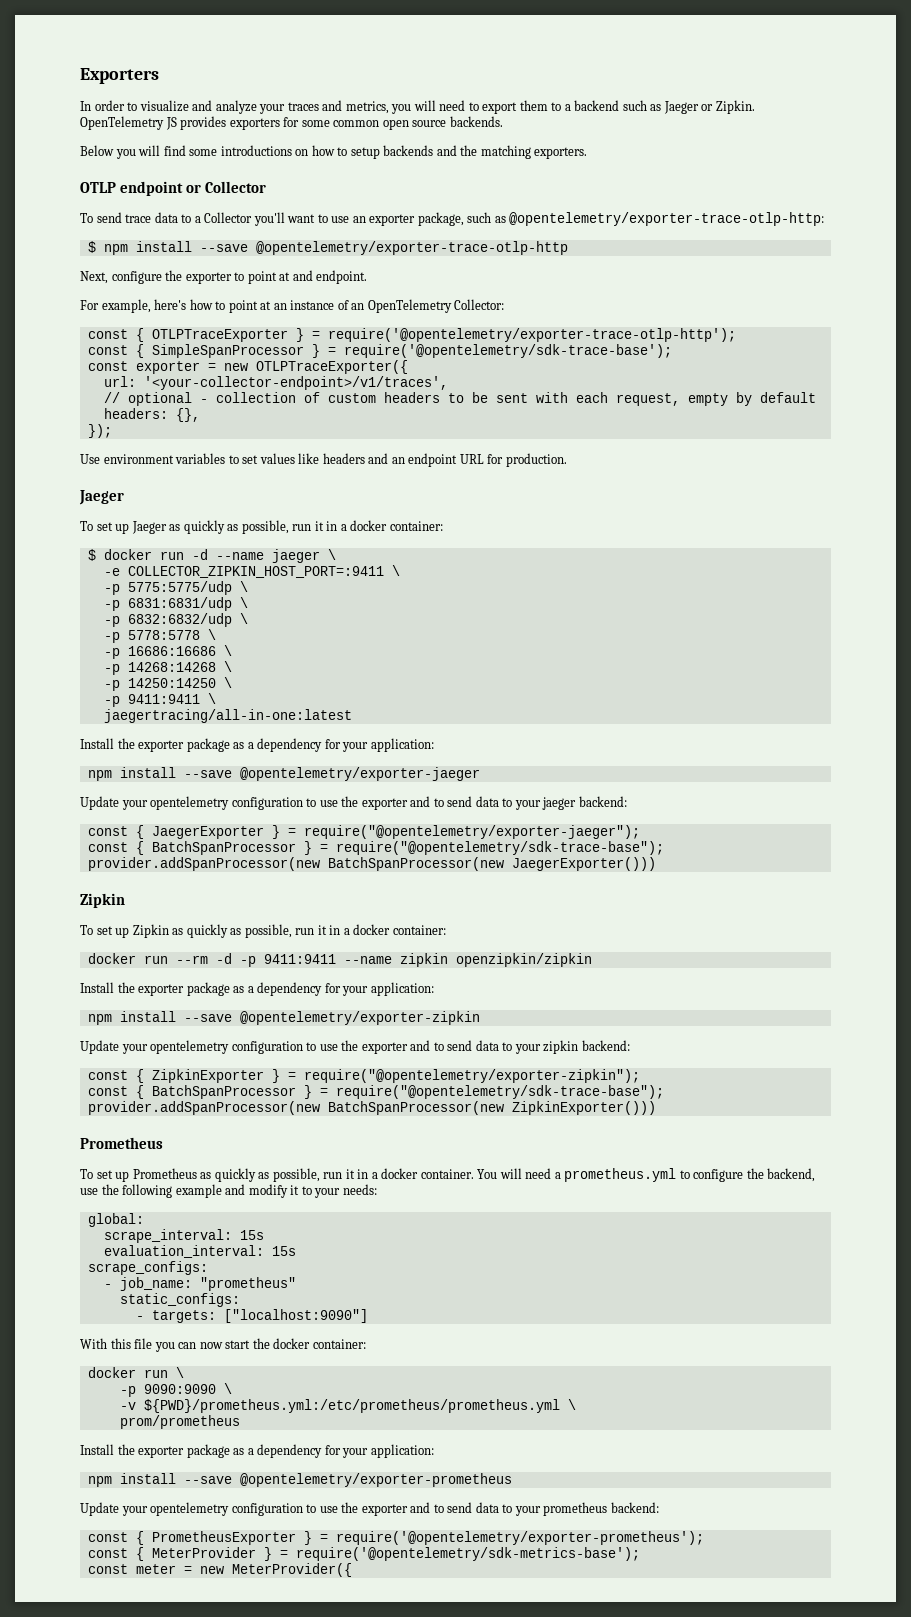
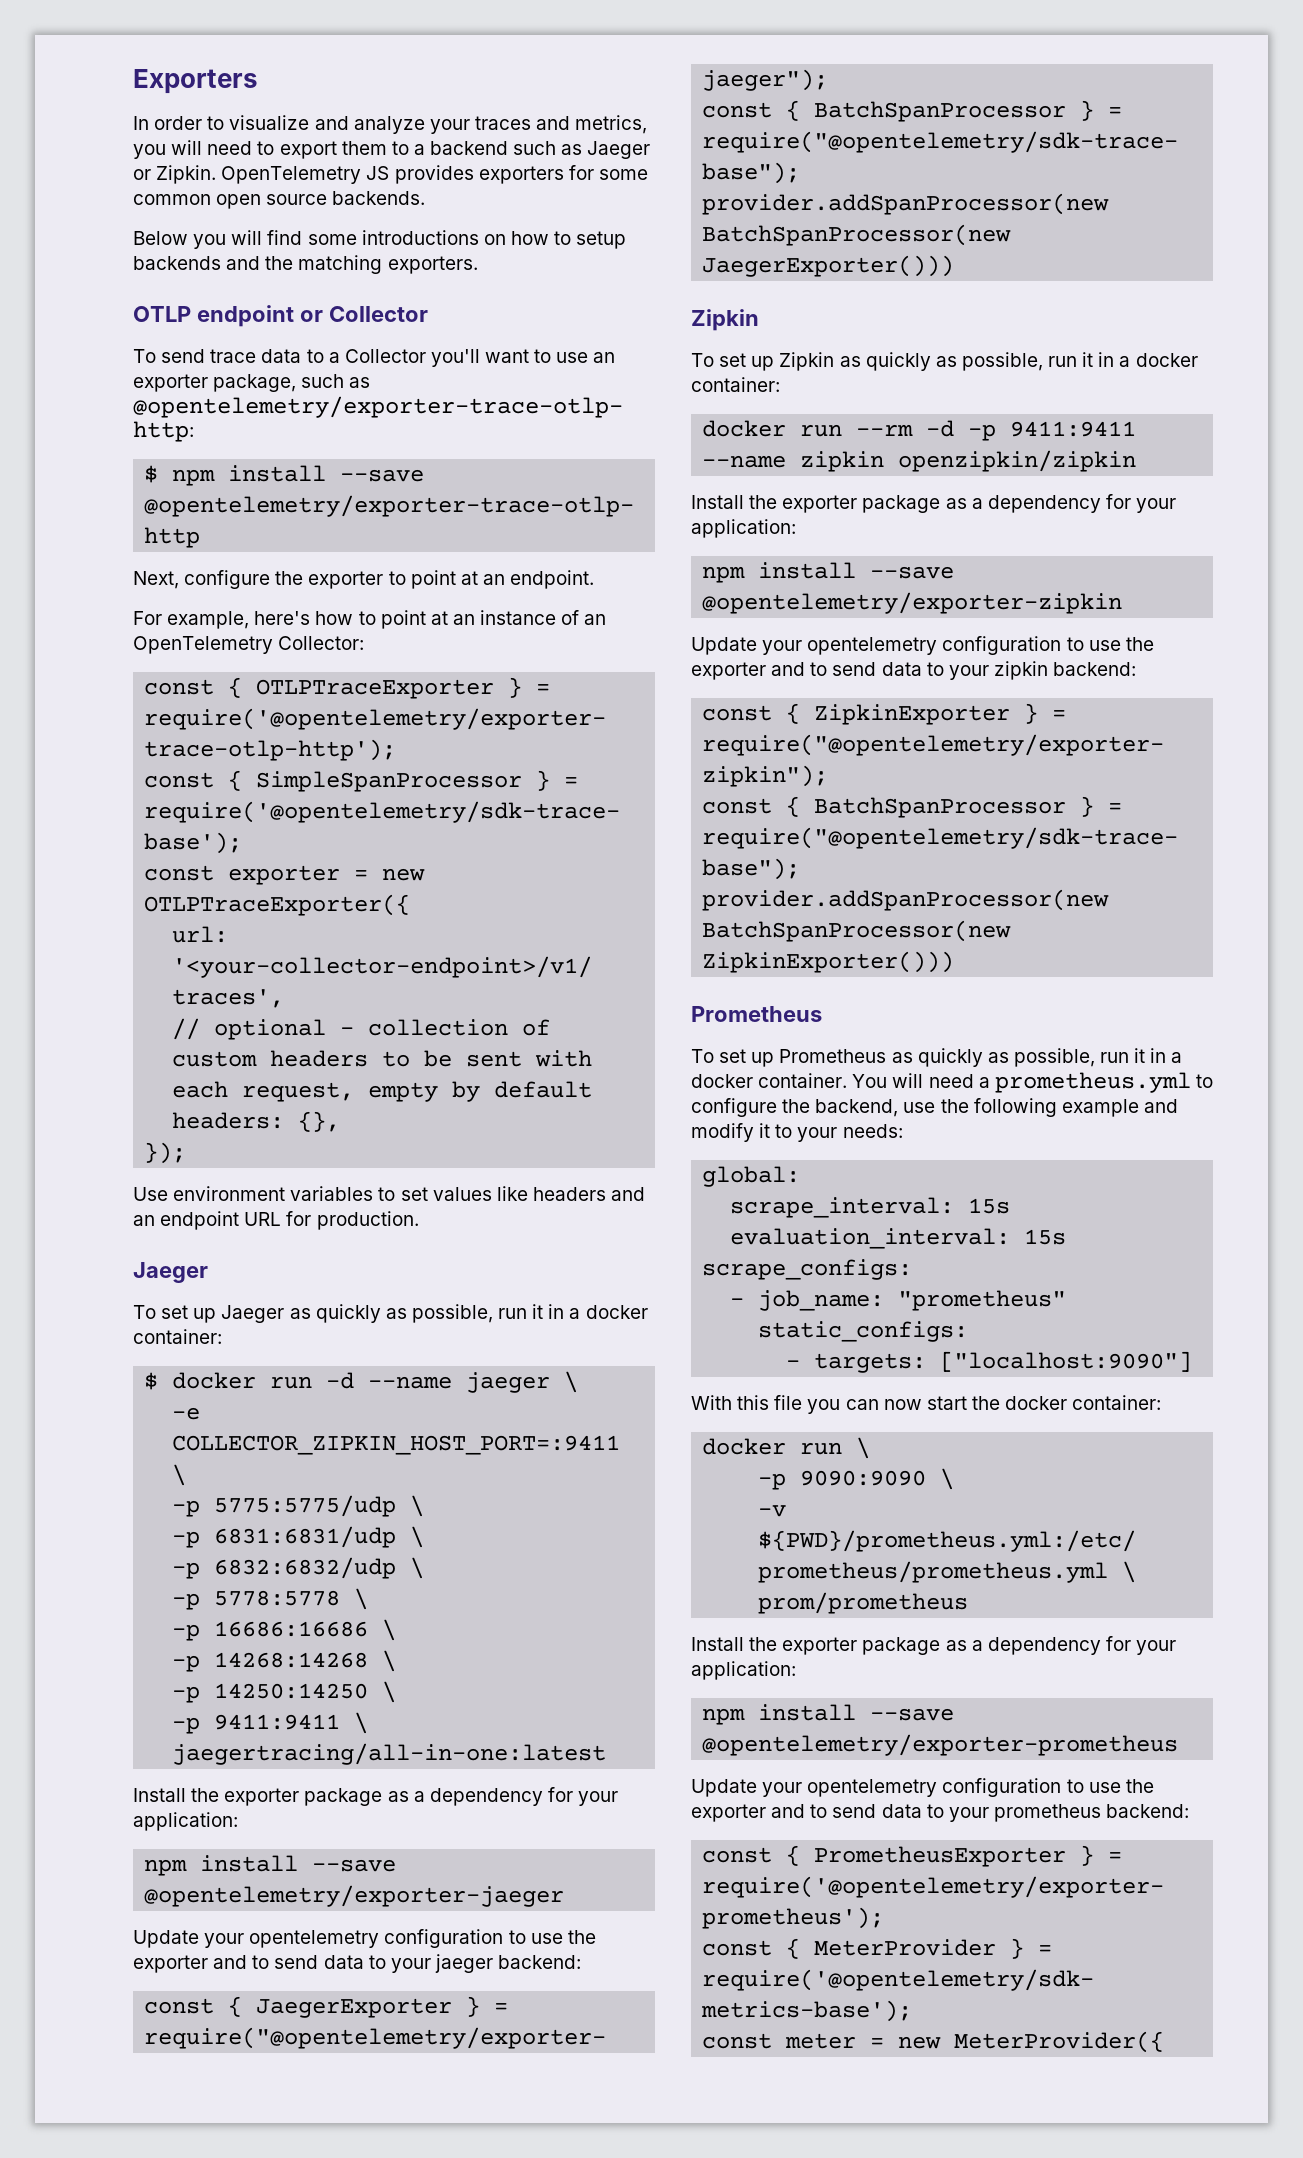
[292,270,313,281] and -> [482,574,505,585] an

